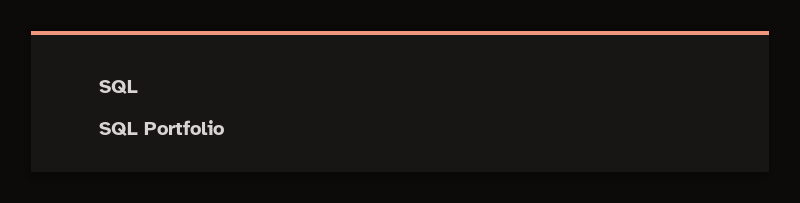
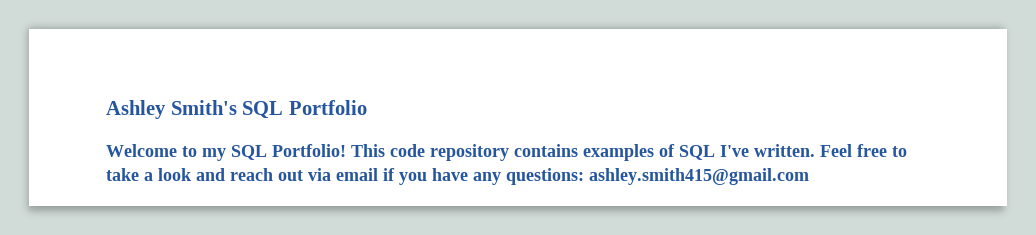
[99,80,138,94] SQL // -> [106,100,237,119] Ashley Smith's
(224, 127) none -> [106,144,907,161] [106,168,809,185] // Welcome to my SQL Portfolio! This code repository contains examples of SQL I've written. Feel free to take a look and reach out via email if you have any questions: ashley.smith415@gmail.com

